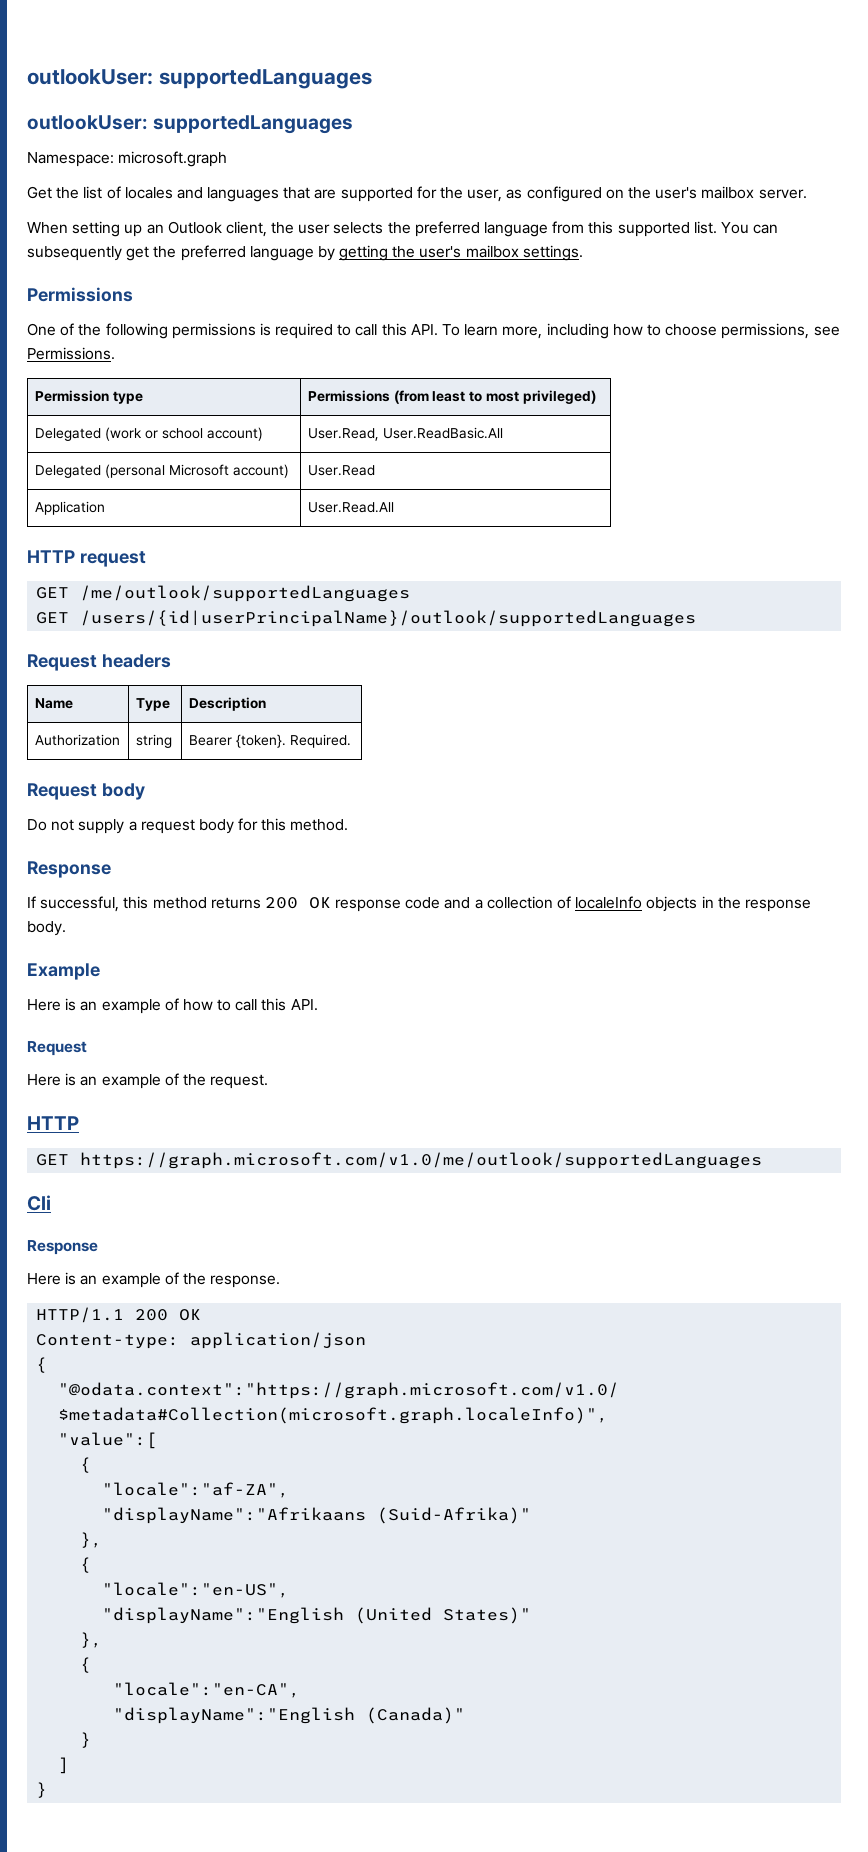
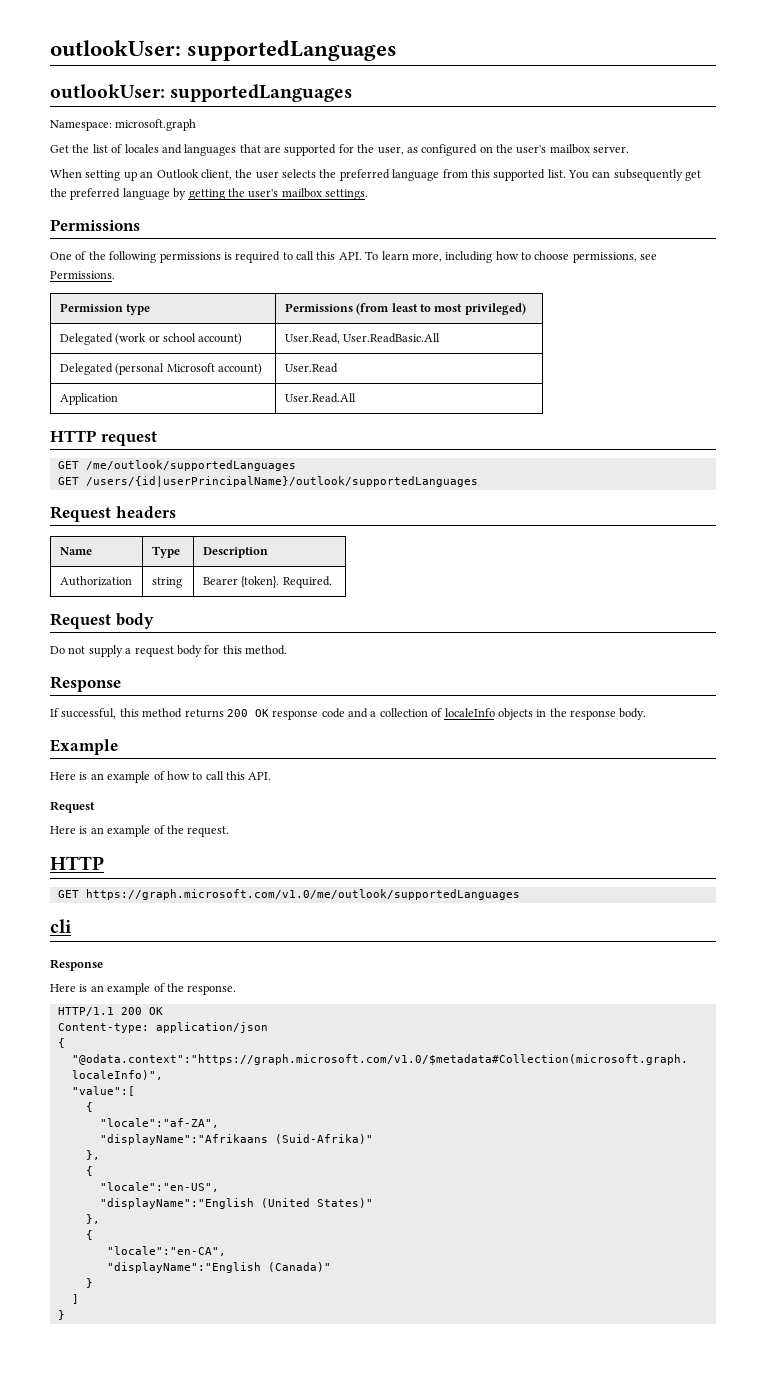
[27,1195,51,1211] Cli -> [50,919,72,933] cli

